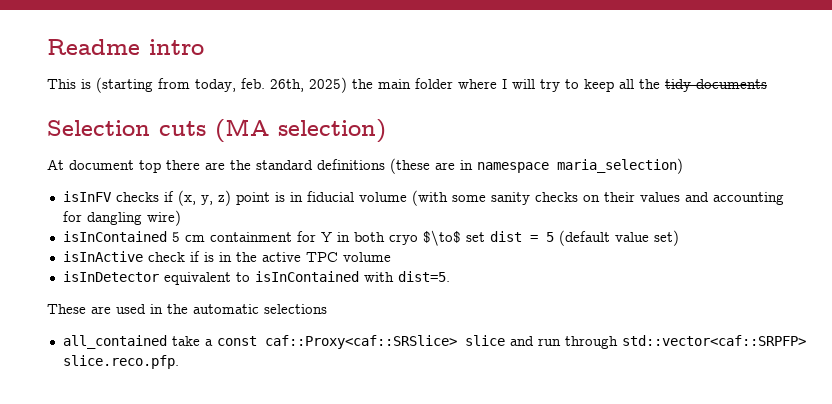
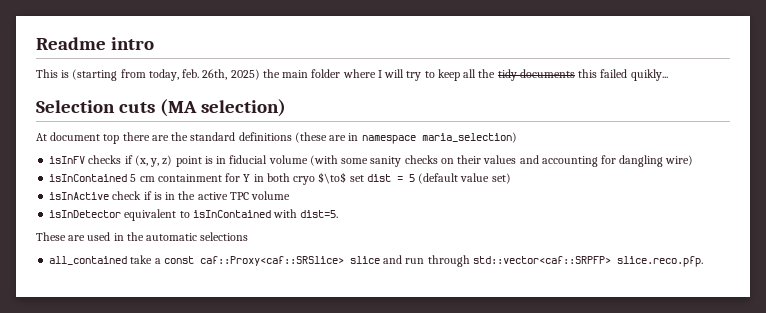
(767, 84) none -> [578,69,668,81] this failed quikly...

